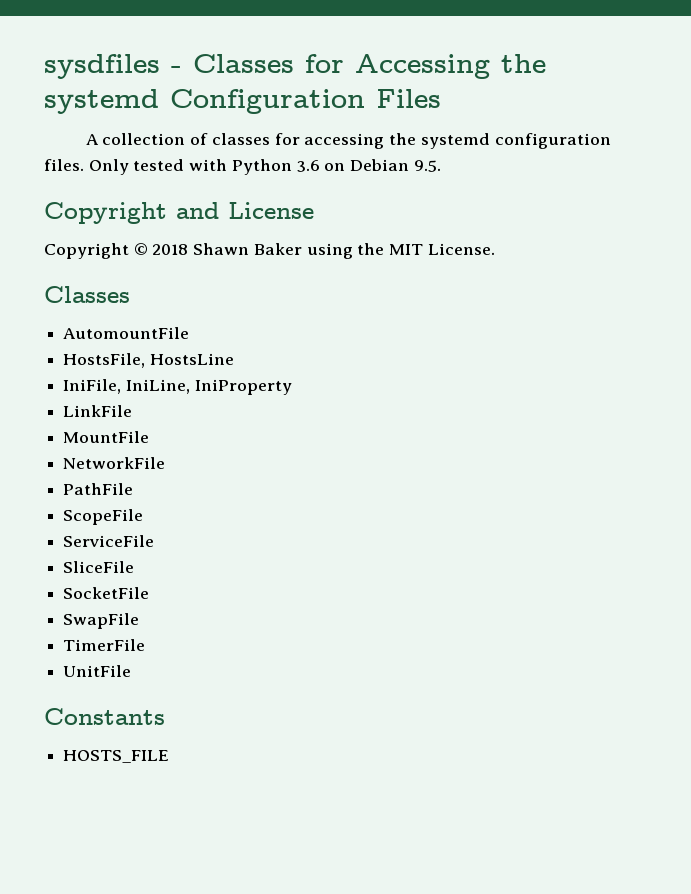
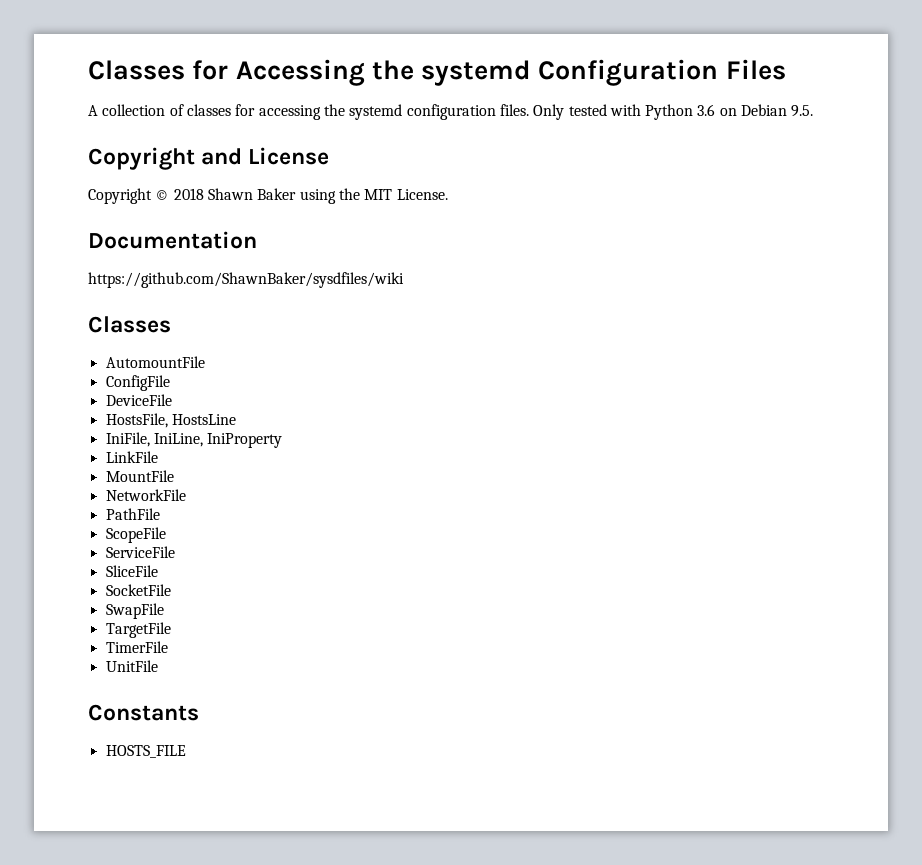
[44,54,182,79] sysdfiles - -> (88, 70) none
(495, 249) none -> [88,231,257,249] [88,272,404,288] // Documentation // https://github.com/ShawnBaker/sysdfiles/wiki
(190, 333) none -> [105,375,170,391] [105,394,172,406] // ConfigFile // DeviceFile
(140, 621) none -> [105,622,171,638] // TargetFile

